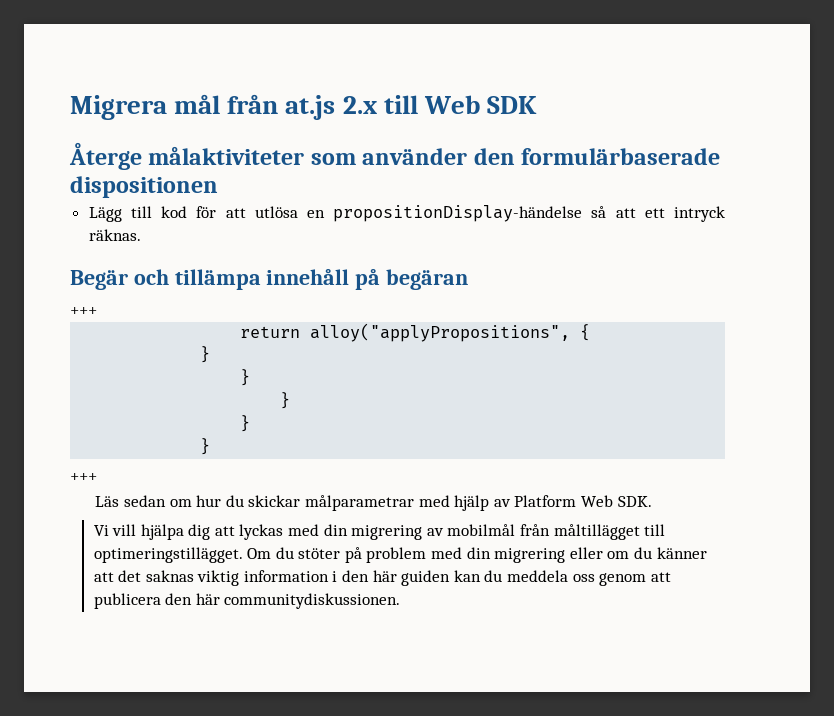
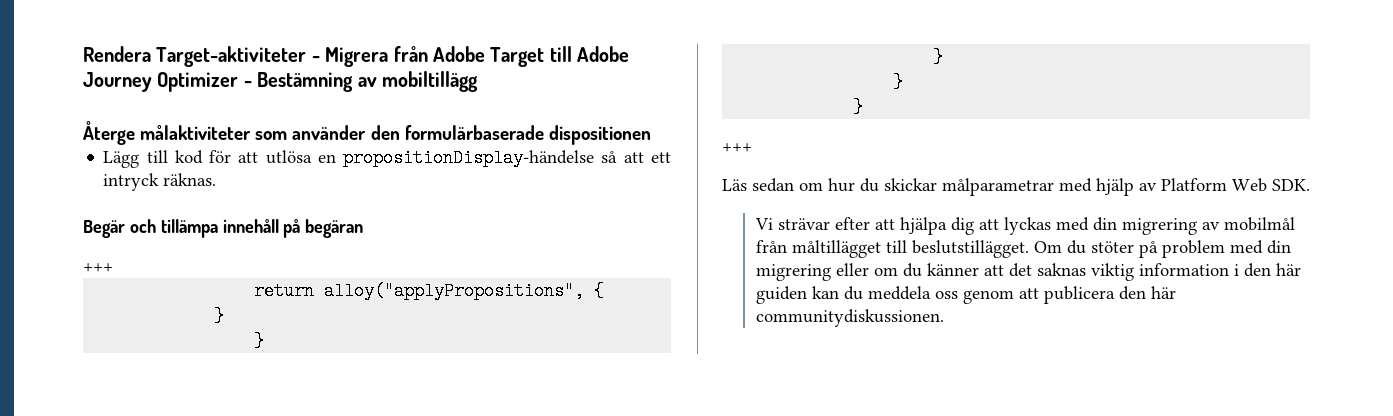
[70,94,538,120] Migrera mål från at.js 2.x till Web SDK -> [83,46,630,67] [83,71,478,92] Rendera Target-aktiviteter - Migrera från Adobe Target till Adobe Journey Optimizer - Bestämning av mobiltillägg
[112,524,137,536] vill -> [777,217,895,230] strävar efter att
[93,547,243,563] optimeringstillägget. -> [911,240,1029,258] beslutstillägget.

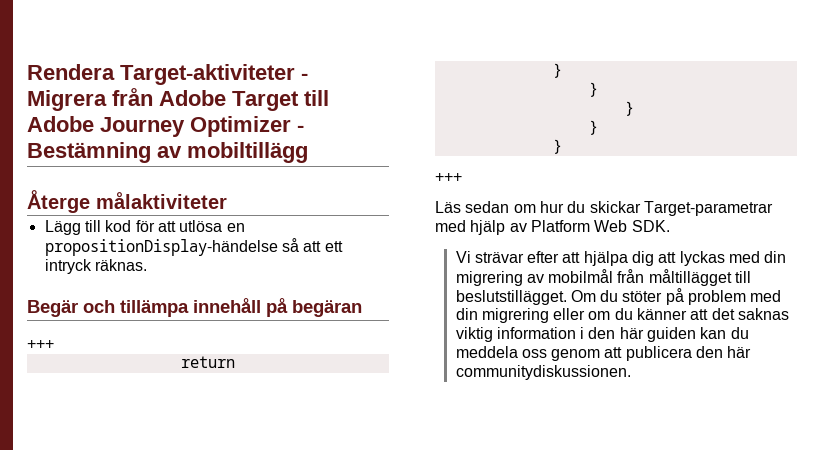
[255,125,651,145] som använder den formulärbaserade dispositionen -> (227, 200) none
[324,282,605,300] alloy("applyPropositions", { -> (235, 362) none
[942,178,1054,196] målparametrar -> [643,201,773,216] Target-parametrar

